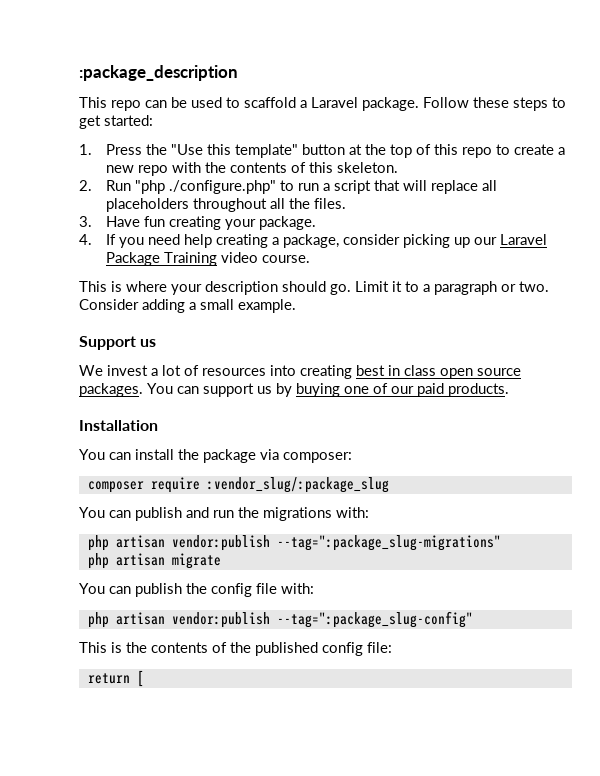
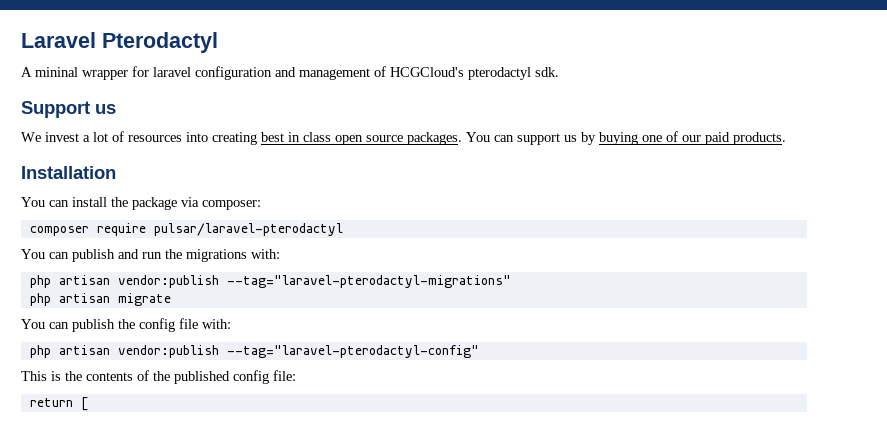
[79,65,238,81] [79,97,566,111] [79,115,153,129] [79,144,566,158] [106,162,399,176] [79,180,498,194] [106,198,347,212] [79,216,317,230] [79,234,548,248] [106,252,311,266] [79,281,549,295] [79,299,296,313] :package_description // This repo can be used to scaffold a Laravel package. Follow these steps to get started: // 1. Press the "Use this template" button at the top of this repo to create a new repo with the contents of this skeleton. // 2. Run "php ./configure.php" to run a script that will replace all placeholders throughout all the files. // 3. Have fun creating your package. // 4. If you need help creating a package, consider picking up our Laravel Package Training video course. // This is where your description should go. Limit it to a paragraph or two. Consider adding a small example. -> [21,32,218,53] [21,66,559,80] Laravel Pterodactyl // A mininal wrapper for laravel configuration and management of HCGCloud's pterodactyl sdk.
[206,477,389,493] :vendor_slug/:package_slug -> [153,223,343,236] pulsar/laravel-pterodactyl
[276,535,501,551] --tag=":package_slug-migrations" -> [226,275,511,288] --tag="laravel-pterodactyl-migrations"
[276,611,473,628] --tag=":package_slug-config" -> [226,345,479,358] --tag="laravel-pterodactyl-config"

